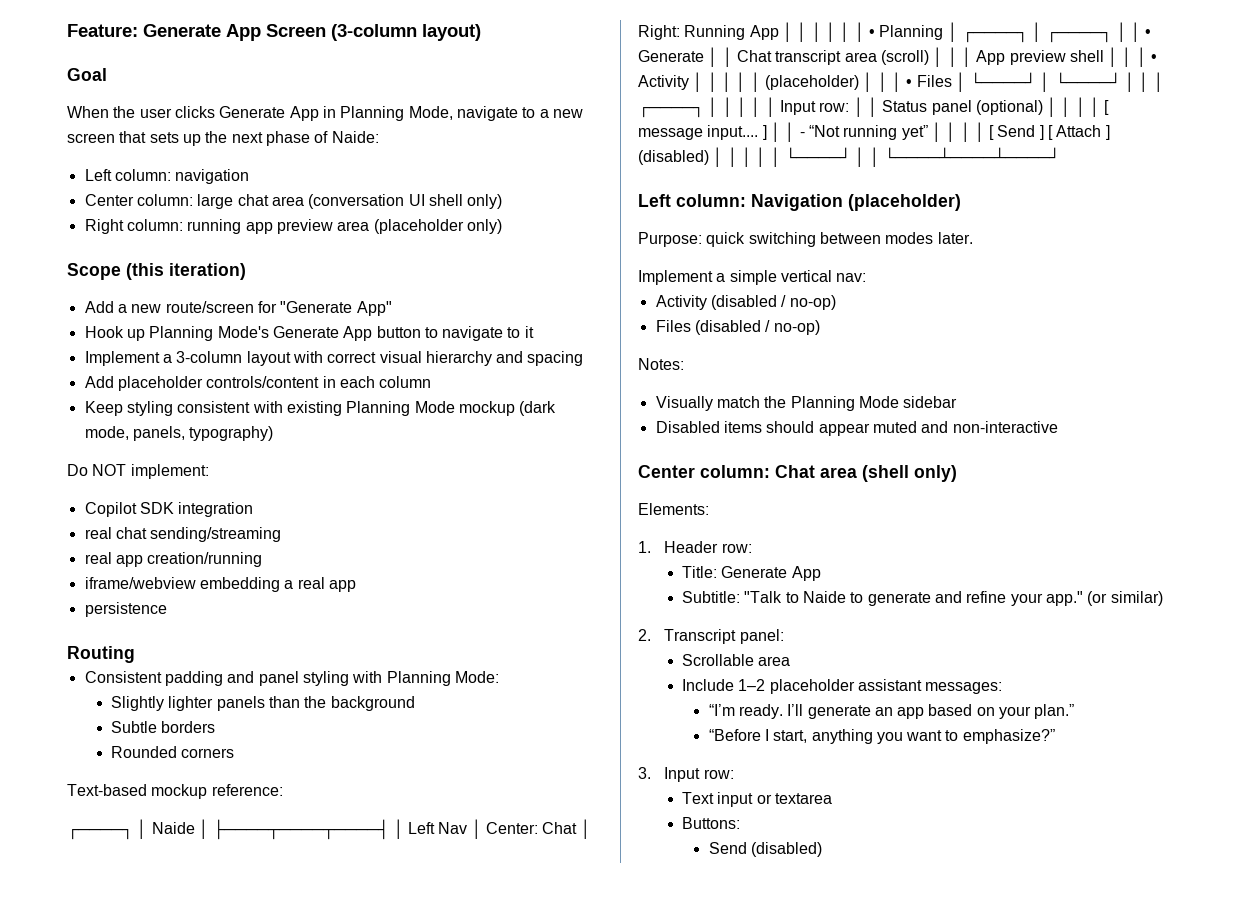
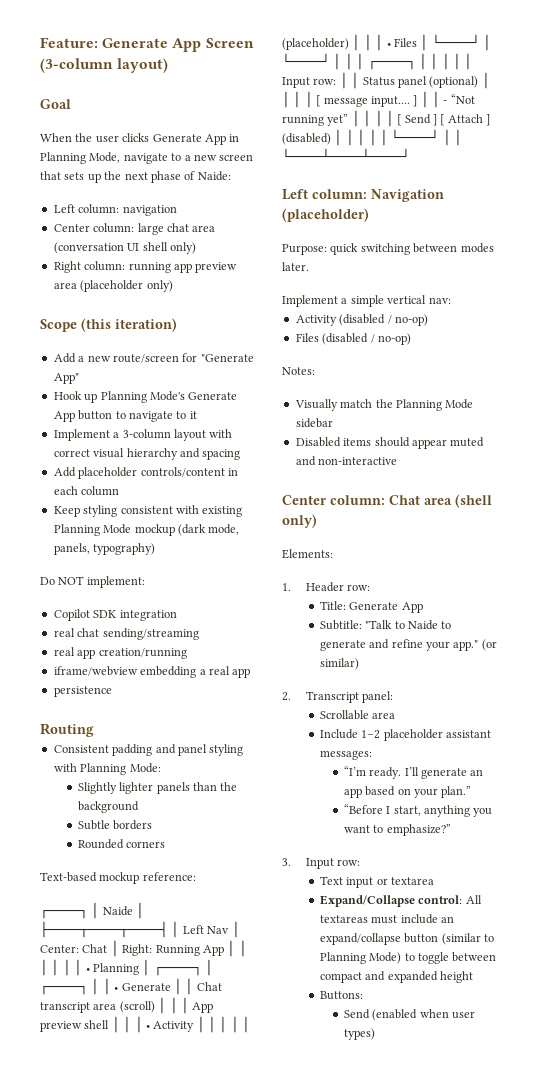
[682,817,741,829] [708,842,822,857] Buttons: // Send (disabled) -> [319,895,482,907] [319,914,454,924] [319,933,494,945] [319,952,497,964] [319,971,473,983] [319,991,363,1000] [343,1009,475,1021] [343,1028,375,1040] Expand/Collapse control: All textareas must include an expand/collapse button (similar to Planning Mode) to toggle between compact and expanded height // Buttons: // Send (enabled when user types)

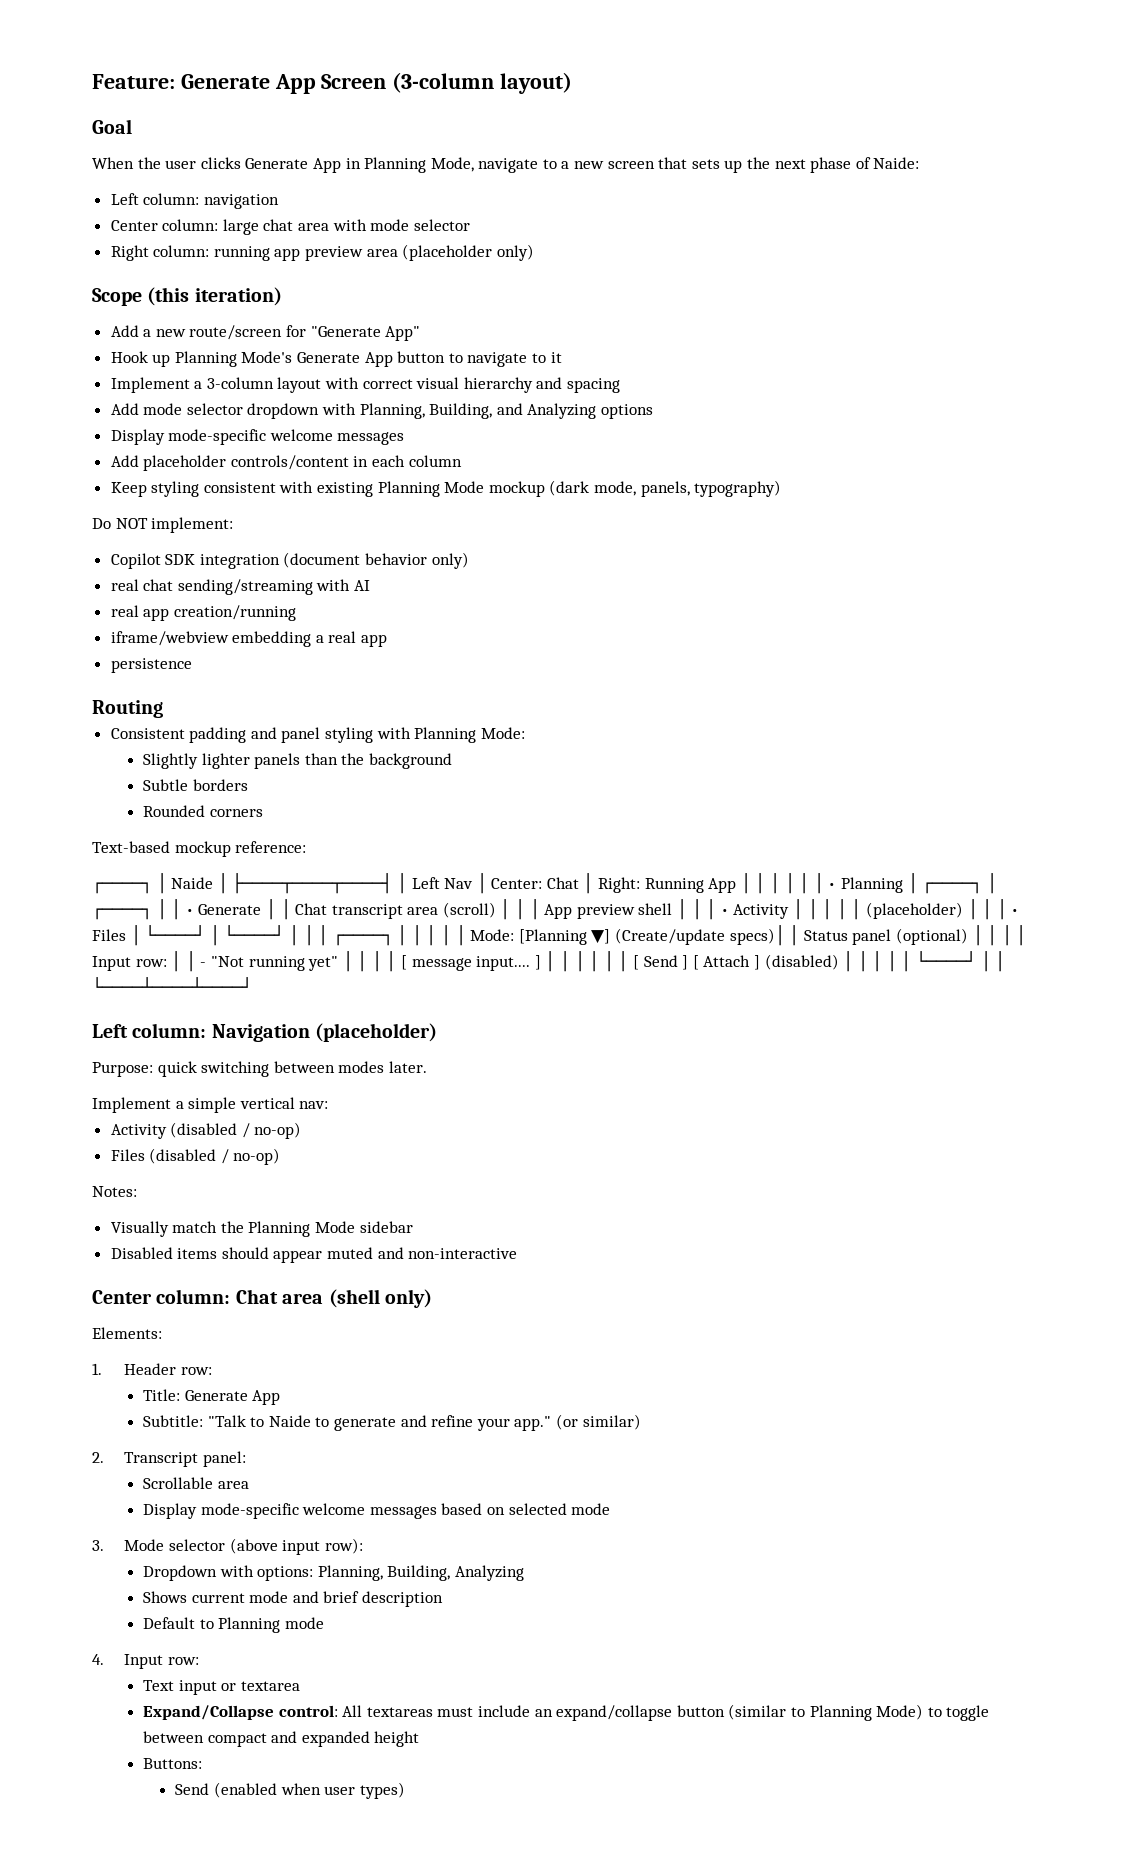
[53,242,196,254] (conversation UI shell only) -> [332,219,470,231] with mode selector
(241, 454) none -> [110,403,654,419] [110,429,405,445] // Add mode selector dropdown with Planning, Building, and Analyzing options // Display mode-specific welcome messages
(177, 615) none -> [283,552,469,569] (document behavior only)
(199, 634) none -> [316,579,371,591] with AI
[282,72,479,89] Input row: │ │ Status panel (optional) -> [470,925,1027,946] [92,951,339,972] Mode: [Planning ▼] (Create/update specs)│ │ Status panel (optional) │ │ │ │ Input row: │ │ - "Not running yet"
[443,94,475,104] [282,114,349,126] - “Not running yet” -> (571, 961) none
[319,729,491,741] [319,750,372,760] [343,766,484,779] [343,786,472,798] [343,804,493,817] [343,824,451,836] [282,858,291,866] Include 1–2 placeholder assistant messages: // “I’m ready. I’ll generate an app based on your plan.” // “Before I start, anything you want to emphasize?” // 3. -> [143,1503,611,1519] [92,1538,363,1555] [143,1565,524,1581] [143,1591,443,1607] [143,1617,324,1633] [92,1654,104,1665] Display mode-specific welcome messages based on selected mode // 3. Mode selector (above input row): // Dropdown with options: Planning, Building, Analyzing // Shows current mode and brief description // Default to Planning mode // 4.

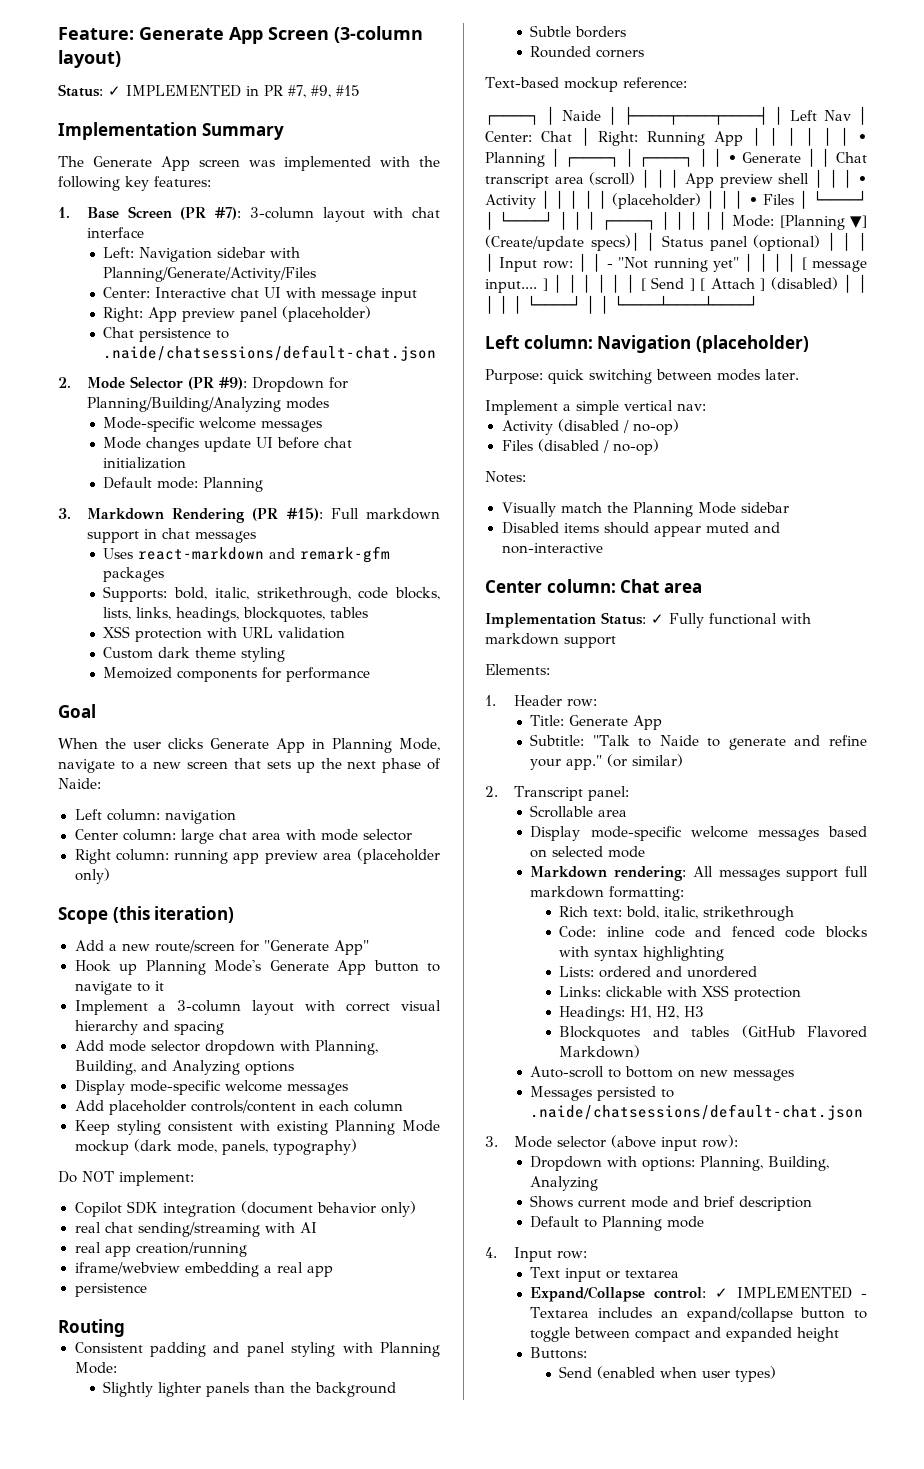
(573, 83) none -> [58,84,360,98] [58,122,284,140] [58,156,440,171] [58,176,211,191] [58,206,440,222] [86,227,144,238] [103,247,301,262] [103,267,317,282] [103,287,418,302] [103,306,372,322] [103,327,230,342] [103,345,437,361] [58,376,348,392] [86,397,329,412] [103,417,323,432] [103,437,353,452] [103,457,187,469] [103,477,264,492] [58,507,440,523] [86,528,256,543] [103,546,391,563] [103,567,165,582] [103,586,440,602] [103,607,369,622] [103,626,346,642] [103,647,286,662] [103,667,371,682] // Status: ✓ IMPLEMENTED in PR #7, #9, #15 // Implementation Summary // The Generate App screen was implemented with the following key features: // 1. Base Screen (PR #7): 3-column layout with chat interface // Left: Navigation sidebar with Planning/Generate/Activity/Files // Center: Interactive chat UI with message input // Right: App preview panel (placeholder) // Chat persistence to .naide/chatsessions/default-chat.json // 2. Mode Selector (PR #9): Dropdown for Planning/Building/Analyzing modes // Mode-specific welcome messages // Mode changes update UI before chat initialization // Default mode: Planning // 3. Markdown Rendering (PR #15): Full markdown support in chat messages // Uses react-markdown and remark-gfm packages // Supports: bold, italic, strikethrough, code blocks, lists, links, headings, blockquotes, tables // XSS protection with URL validation // Custom dark theme styling // Memoized components for performance
[328,1289,432,1308] (shell only) -> [485,612,811,628] [485,633,616,648] // Implementation Status: ✓ Fully functional with markdown support
(611, 1509) none -> [530,866,868,881] [530,886,685,901] [559,906,795,921] [559,926,867,938] [559,946,725,961] [559,966,758,978] [559,985,802,1001] [559,1006,705,1021] [559,1025,867,1041] [559,1045,641,1058] [530,1066,795,1081] [530,1086,675,1101] [530,1104,864,1120] // Markdown rendering: All messages support full markdown formatting: // Rich text: bold, italic, strikethrough // Code: inline code and fenced code blocks with syntax highlighting // Lists: ordered and unordered // Links: clickable with XSS protection // Headings: H1, H2, H3 // Blockquotes and tables (GitHub Flavored Markdown) // Auto-scroll to bottom on new messages // Messages persisted to .naide/chatsessions/default-chat.json
[342,1704,924,1721] All textareas must include an expand/collapse button (similar to Planning Mode) -> [715,1287,867,1299] [530,1307,846,1322] ✓ IMPLEMENTED - Textarea includes an expand/collapse button

